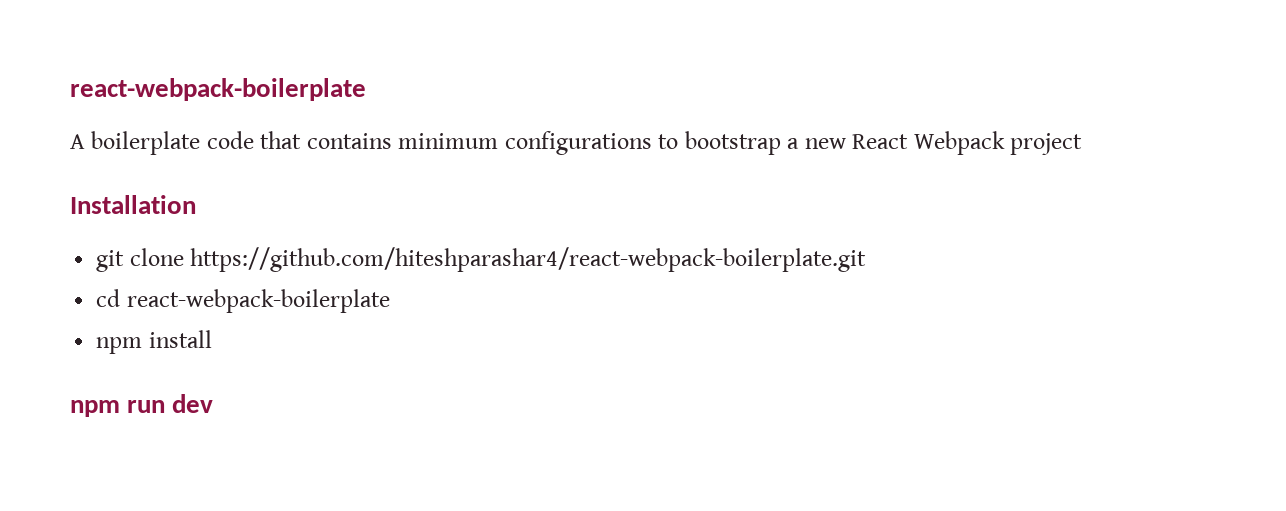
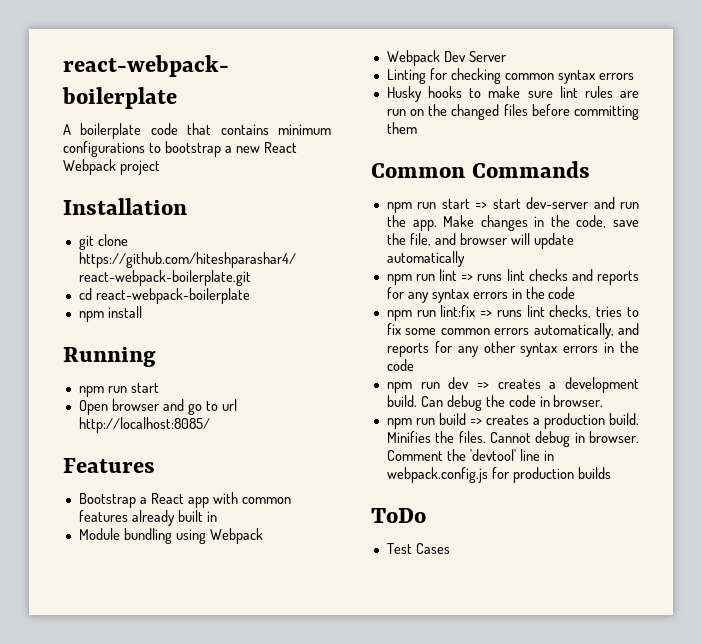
[70,394,214,417] npm run dev -> [63,347,156,367] [78,383,159,397] [78,399,237,415] [78,417,210,433] [63,458,155,473] [78,492,291,508] [78,510,217,526] [78,528,263,544] [386,50,506,66] [386,68,634,84] [386,86,639,102] [386,104,639,120] [386,122,417,134] [371,161,591,178] [386,197,639,213] [386,215,639,231] [386,233,574,249] [386,251,465,267] [386,269,639,285] [386,287,576,303] [386,305,639,321] [386,323,639,339] [386,341,639,357] [386,359,414,371] [386,377,639,393] [386,395,604,411] [386,413,639,429] [386,431,639,447] [386,449,554,461] [386,467,611,483] [371,508,426,523] [386,543,450,554] Running // npm run start // Open browser and go to url http://localhost:8085/ // Features // Bootstrap a React app with common features already built in // Module bundling using Webpack // Webpack Dev Server // Linting for checking common syntax errors // Husky hooks to make sure lint rules are run on the changed files before committing them // Common Commands // npm run start => start dev-server and run the app. Make changes in the code, save the file, and browser will update automatically // npm run lint => runs lint checks and reports for any syntax errors in the code // npm run lint:fix => runs lint checks, tries to fix some common errors automatically, and reports for any other syntax errors in the code // npm run dev => creates a development build. Can debug the code in browser. // npm run build => creates a production build. Minifies the files. Cannot debug in browser. Comment the 'devtool' line in webpack.config.js for production builds // ToDo // Test Cases

